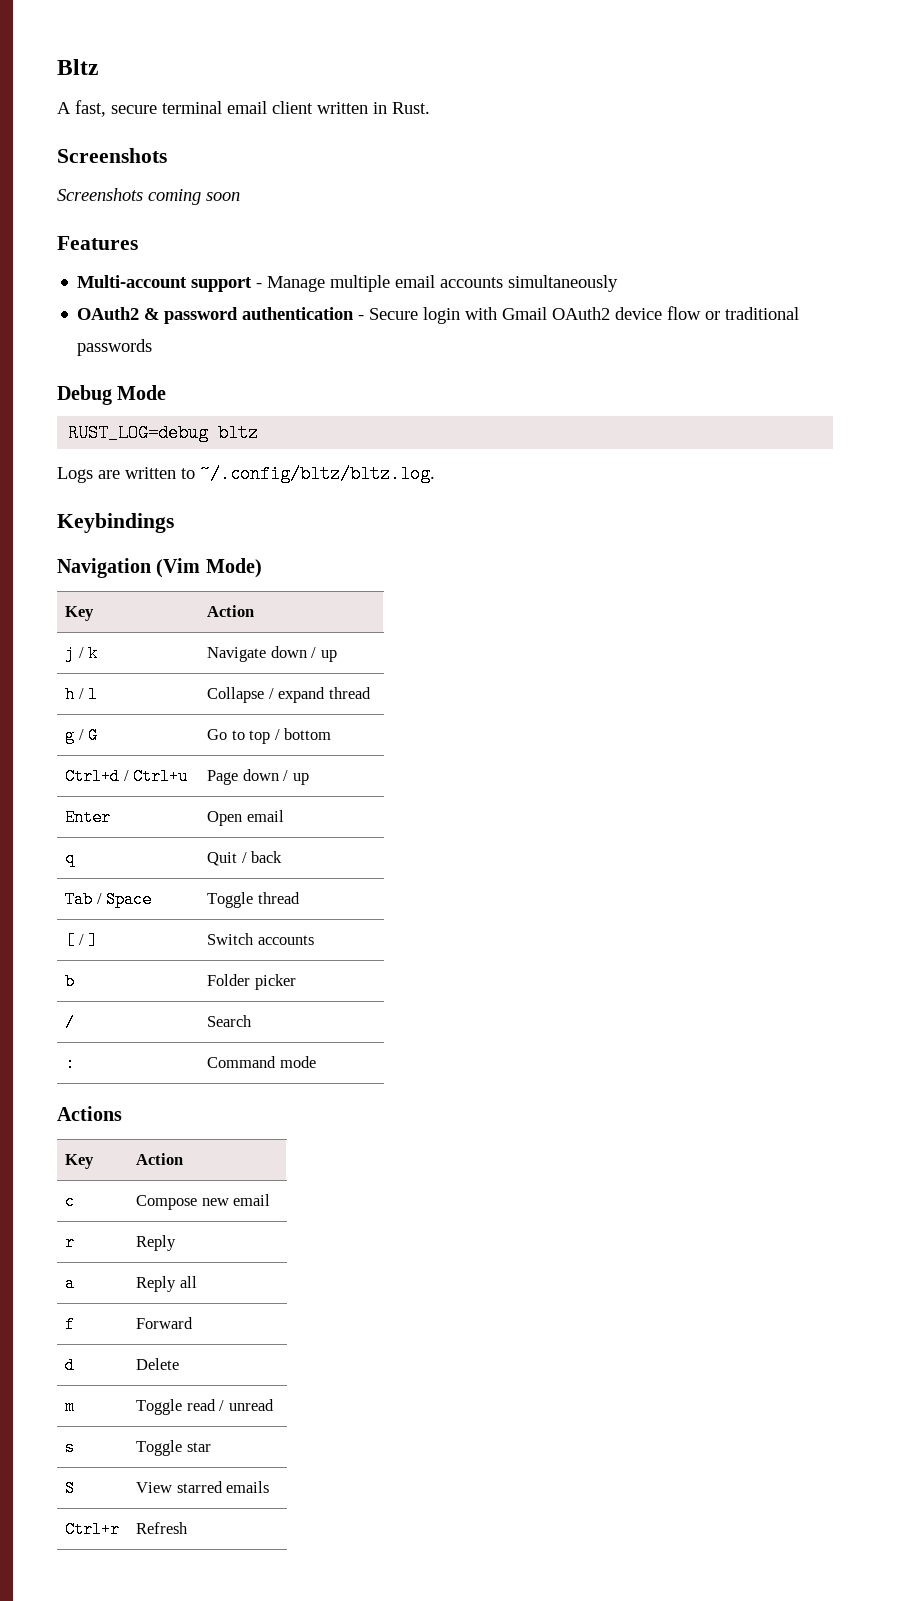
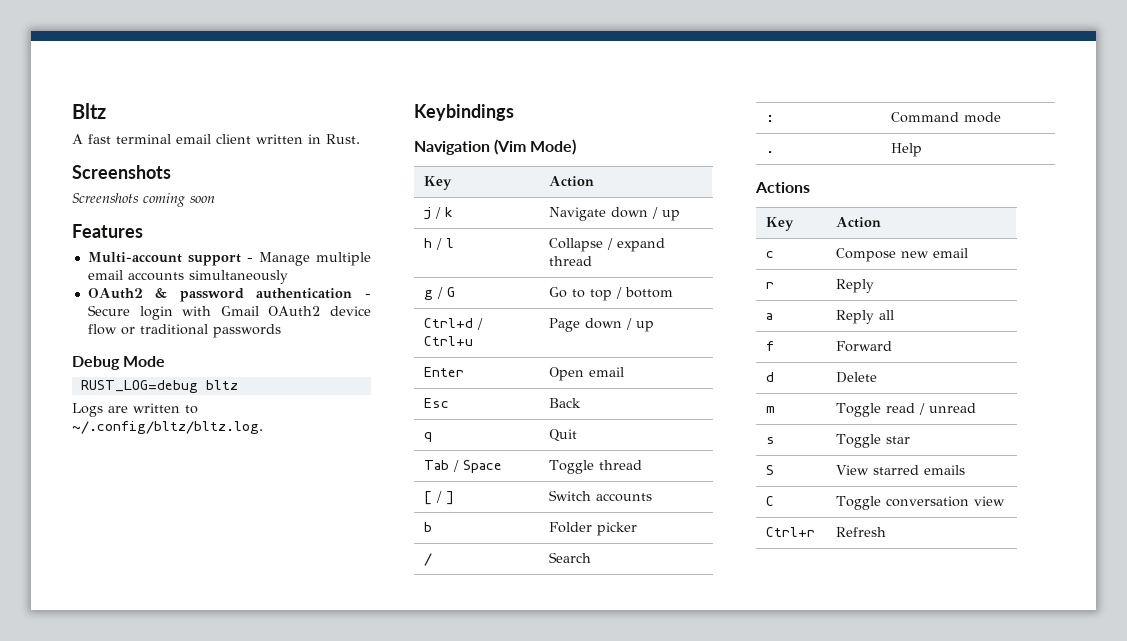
[75,100,157,117] fast, secure -> [88,134,111,144] fast
(284, 816) none -> [424,398,450,408] [549,398,582,408] // Esc | Back
[241,851,283,863] / back -> (578, 435) none
(316, 1062) none -> [766,151,775,153] [891,143,923,157] // . | Help
(270, 1487) none -> [766,496,775,506] [836,496,1006,510] // C | Toggle conversation view

